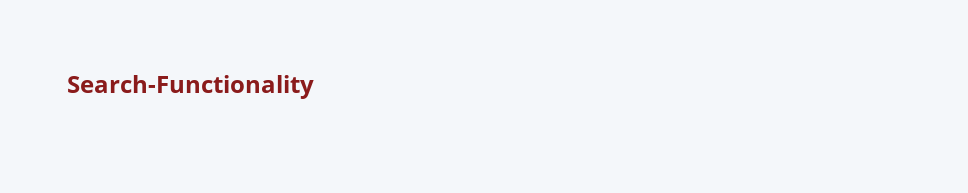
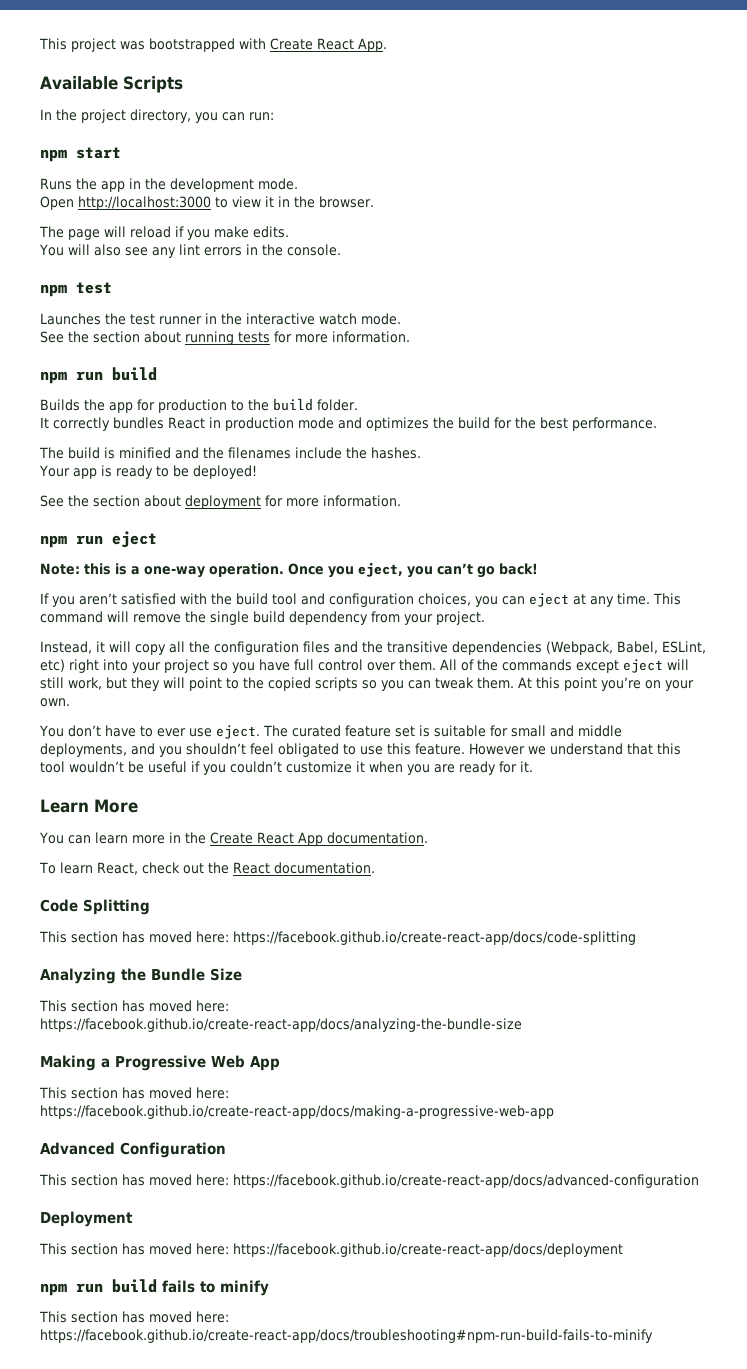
[67,75,314,99] Search-Functionality -> [39,38,387,52] [40,76,183,93] [40,109,274,123] [40,147,121,162] [40,178,298,192] [40,196,374,210] [39,226,289,240] [39,244,341,258] [40,282,112,297] [40,313,401,325] [40,331,410,345] [40,367,157,384] [40,398,358,413] [40,417,657,431] [39,447,421,459] [39,465,257,479] [40,495,401,509] [40,531,157,548] [40,562,538,578] [40,593,681,607] [40,611,485,625] [40,641,706,655] [40,659,689,673] [40,677,694,691] [40,698,70,707] [39,725,622,739] [40,743,681,757] [40,761,533,775] [40,799,138,813] [39,832,428,846] [39,862,375,875] [40,899,150,915] [39,931,636,945] [40,968,242,984] [39,1000,229,1012] [40,1018,522,1032] [40,1055,280,1071] [39,1087,229,1099] [40,1105,554,1119] [40,1142,226,1158] [39,1174,699,1188] [40,1211,133,1227] [39,1243,623,1257] [40,1279,269,1296] [39,1311,229,1323] [40,1329,653,1343] This project was bootstrapped with Create React App. // Available Scripts // In the project directory, you can run: // npm start // Runs the app in the development mode. // Open http://localhost:3000 to view it in the browser. // The page will reload if you make edits. // You will also see any lint errors in the console. // npm test // Launches the test runner in the interactive watch mode. // See the section about running tests for more information. // npm run build // Builds the app for production to the build folder. // It correctly bundles React in production mode and optimizes the build for the best performance. // The build is minified and the filenames include the hashes. // Your app is ready to be deployed! // See the section about deployment for more information. // npm run eject // Note: this is a one-way operation. Once you eject, you can’t go back! // If you aren’t satisfied with the build tool and configuration choices, you can eject at any time. This command will remove the single build dependency from your project. // Instead, it will copy all the configuration files and the transitive dependencies (Webpack, Babel, ESLint, etc) right into your project so you have full control over them. All of the commands except eject will still work, but they will point to the copied scripts so you can tweak them. At this point you’re on your own. // You don’t have to ever use eject. The curated feature set is suitable for small and middle deployments, and you shouldn’t feel obligated to use this feature. However we understand that this tool wouldn’t be useful if you couldn’t customize it when you are ready for it. // Learn More // You can learn more in the Create React App documentation. // To learn React, check out the React documentation. // Code Splitting // This section has moved here: https://facebook.github.io/create-react-app/docs/code-splitting // Analyzing the Bundle Size // This section has moved here: https://facebook.github.io/create-react-app/docs/analyzing-the-bundle-size // Making a Progressive Web App // This section has moved here: https://facebook.github.io/create-react-app/docs/making-a-progressive-web-app // Advanced Configuration // This section has moved here: https://facebook.github.io/create-react-app/docs/advanced-configuration // Deployment // This section has moved here: https://facebook.github.io/create-react-app/docs/deployment // npm run build fails to minify // This section has moved here: https://facebook.github.io/create-react-app/docs/troubleshooting#npm-run-build-fails-to-minify

